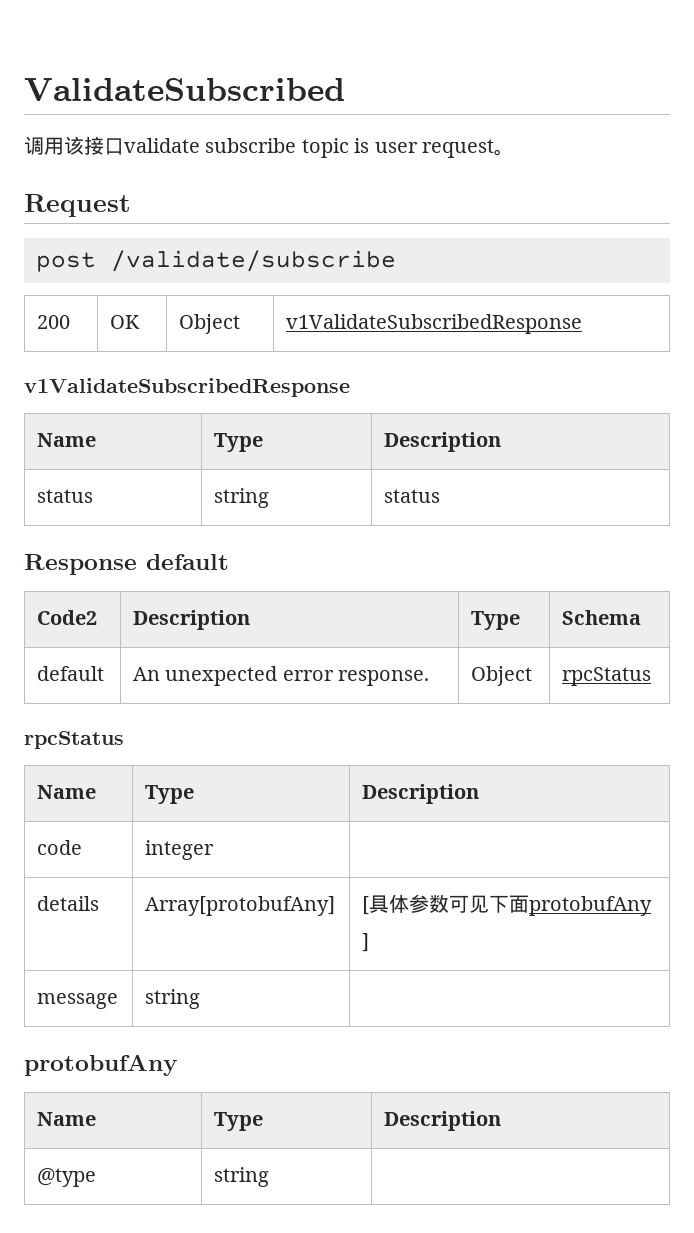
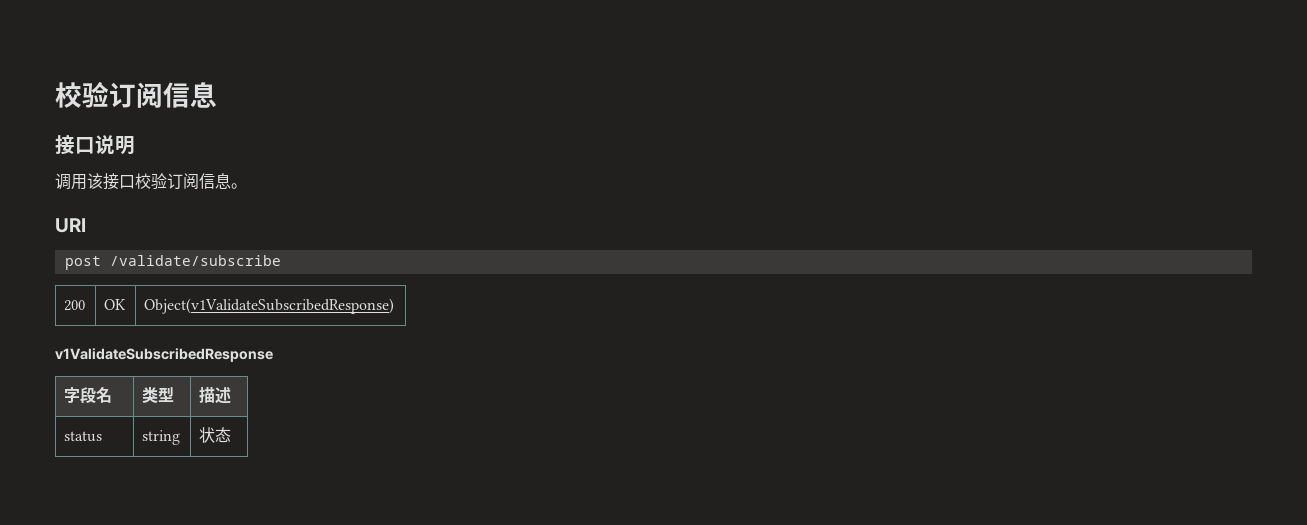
[24,78,345,102] [24,136,494,158] ValidateSubscribed // 调用该接口validate subscribe topic is user request -> [55,82,217,108] [55,135,135,155] [55,173,231,190] 校验订阅信息 // 接口说明 // 调用该接口校验订阅信息
[24,194,131,217] Request -> [55,218,86,233] URI
[179,314,241,334] [286,314,583,334] [24,378,350,397] [37,433,97,447] [214,433,264,452] [384,432,502,452] Object | v1ValidateSubscribedResponse // v1ValidateSubscribedResponse // Name | Type | Description -> [144,298,395,314] [55,348,273,362] [64,387,113,404] [142,387,175,403] [199,387,232,404] Object(v1ValidateSubscribedResponse) // v1ValidateSubscribedResponse // 字段名 | 类型 | 描述
[384,489,441,503] [24,554,229,575] [37,610,98,625] [133,610,251,630] [471,611,521,630] [562,610,642,625] [37,666,105,681] [133,666,430,686] [471,666,533,686] [562,667,652,686] [24,731,124,749] [37,785,97,799] [145,785,195,804] [362,784,480,804] [37,840,83,855] [145,840,215,860] [37,896,100,911] [145,896,336,916] [362,894,653,916] [362,933,370,952] [37,993,119,1009] [145,989,201,1009] [24,1054,178,1076] [37,1112,97,1126] [214,1112,264,1131] [384,1111,502,1131] [37,1168,97,1187] [214,1167,270,1187] status // Response default // Code2 | Description | Type | Schema // default | An unexpected error response. | Object | rpcStatus // rpcStatus // Name | Type | Description // code | integer | // details | Array[protobufAny] | [具体参数可见下面protobufAny ] // message | string | // protobufAny // Name | Type | Description // @type | string | -> [199,427,232,443] 状态

